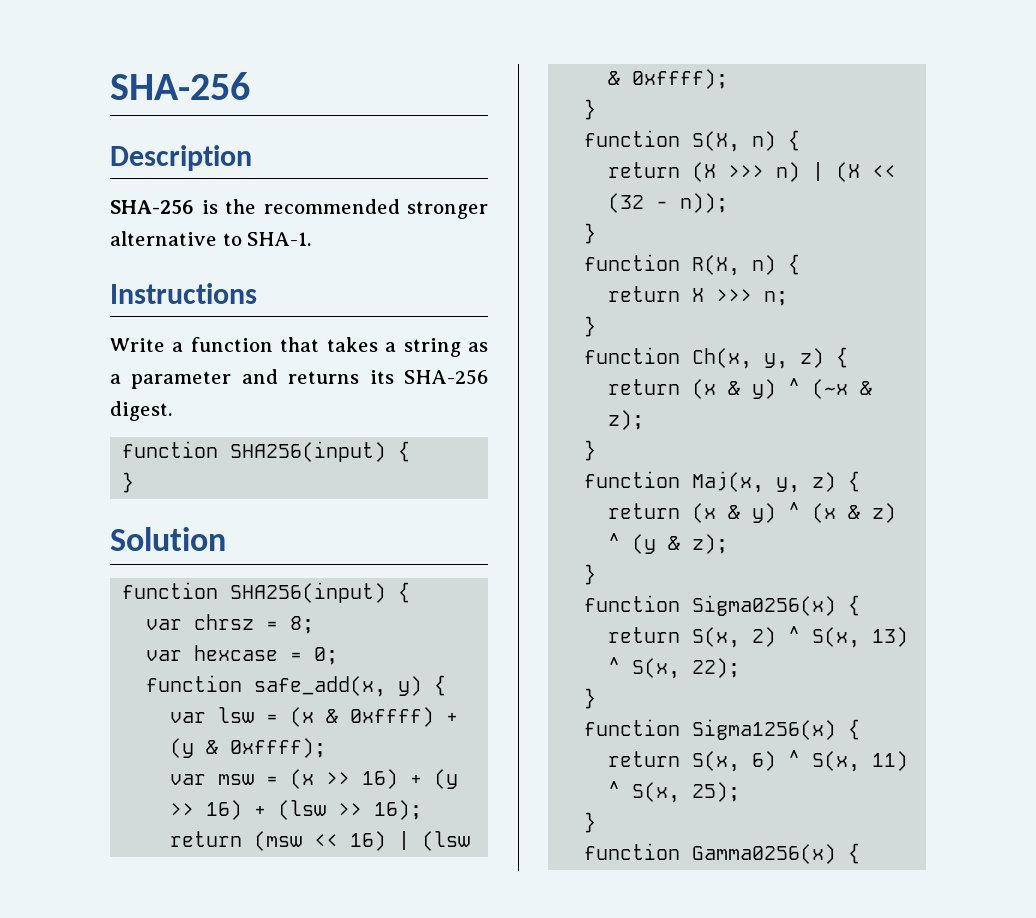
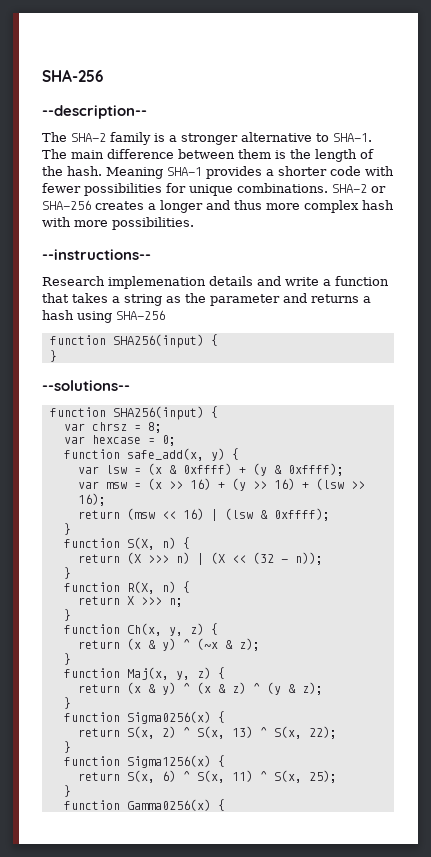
[110,72,250,100] [110,145,252,171] [110,199,488,219] [110,231,312,246] [110,283,257,304] [110,338,165,352] SHA-256 // Description // SHA-256 is the recommended stronger alternative to SHA-1. // Instructions // Write -> [42,69,104,82] [42,105,147,119] [42,132,372,145] [42,149,374,162] [42,166,394,179] [42,183,386,196] [42,200,394,213] [42,217,194,230] [42,249,151,260] [42,276,319,289] SHA-256 // --description-- // The SHA-2 family is a stronger alternative to SHA-1. The main difference between them is the length of the hash. Meaning SHA-1 provides a shorter code with fewer possibilities for unique combinations. SHA-2 or SHA-256 creates a longer and thus more complex hash with more possibilities. // --instructions-- // Research implemenation details and write
[110,374,121,384] a -> [185,293,206,303] the
[369,369,488,385] [110,401,172,421] its SHA-256 digest. -> [363,296,371,303] [42,310,165,323] a hash using SHA-256
[110,527,226,551] Solution -> [42,380,130,391] --solutions--

